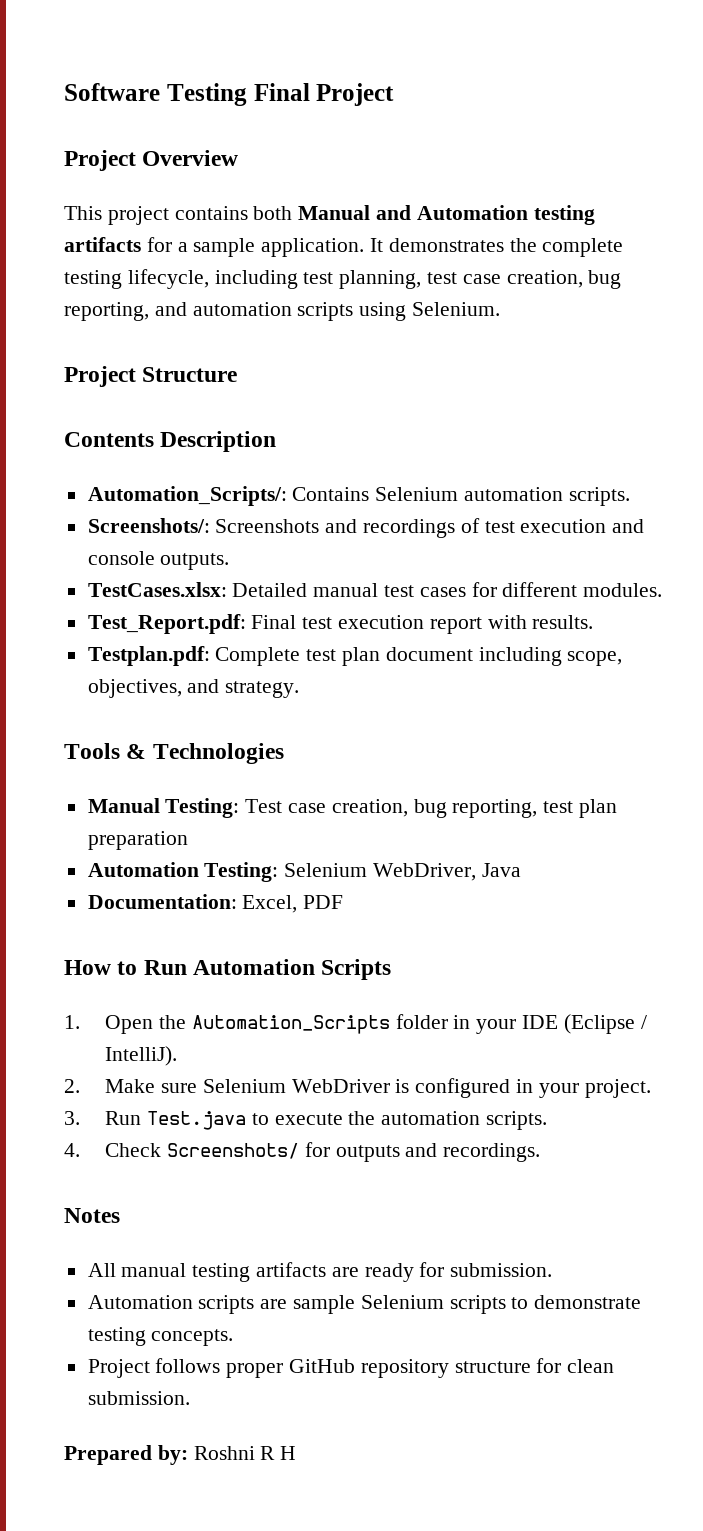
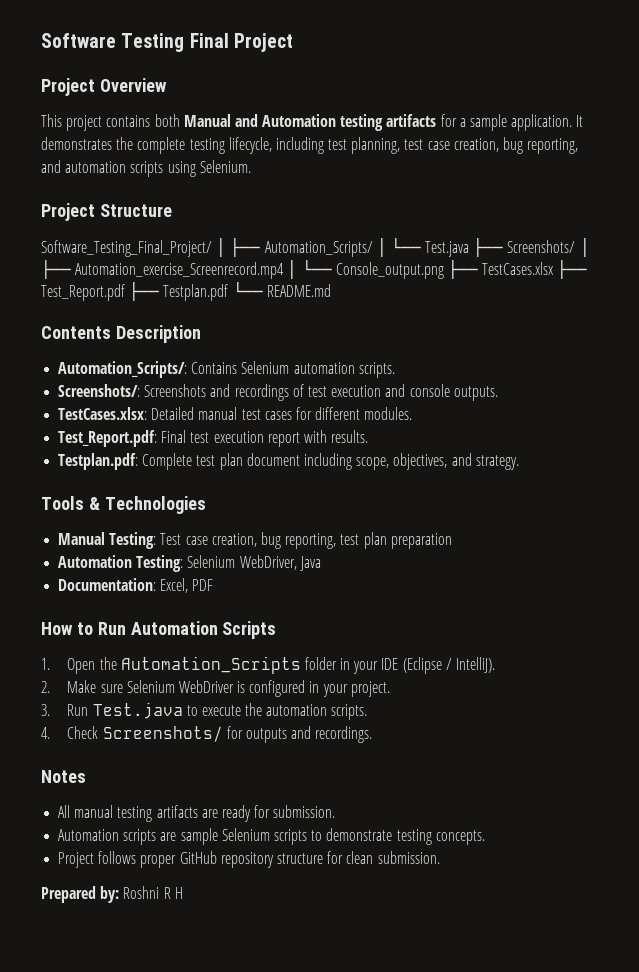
(238, 374) none -> [41,237,590,257] [41,259,588,279] [41,281,331,301] // Software_Testing_Final_Project/ │ ├── Automation_Scripts/ │ └── Test.java ├── Screenshots/ │ ├── Automation_exercise_Screenrecord.mp4 │ └── Console_output.png ├── TestCases.xlsx ├── Test_Report.pdf ├── Testplan.pdf └── README.md

